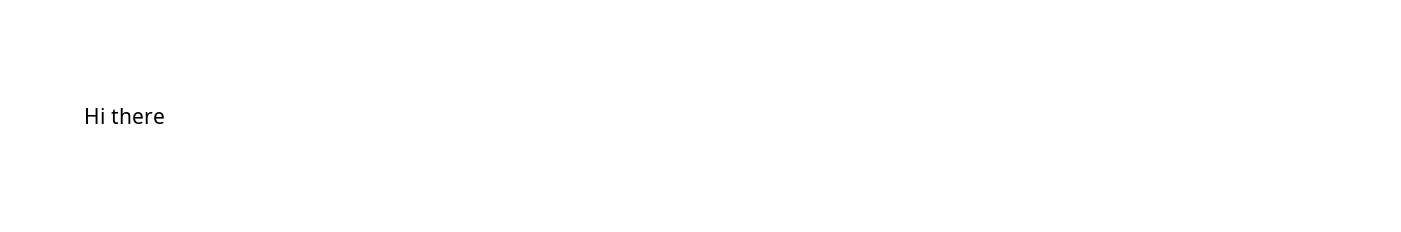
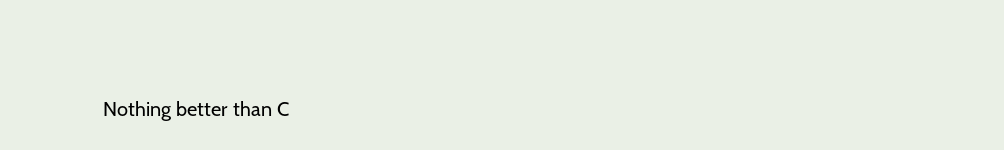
[84,108,165,124] Hi there -> [103,101,290,121] Nothing better than C

